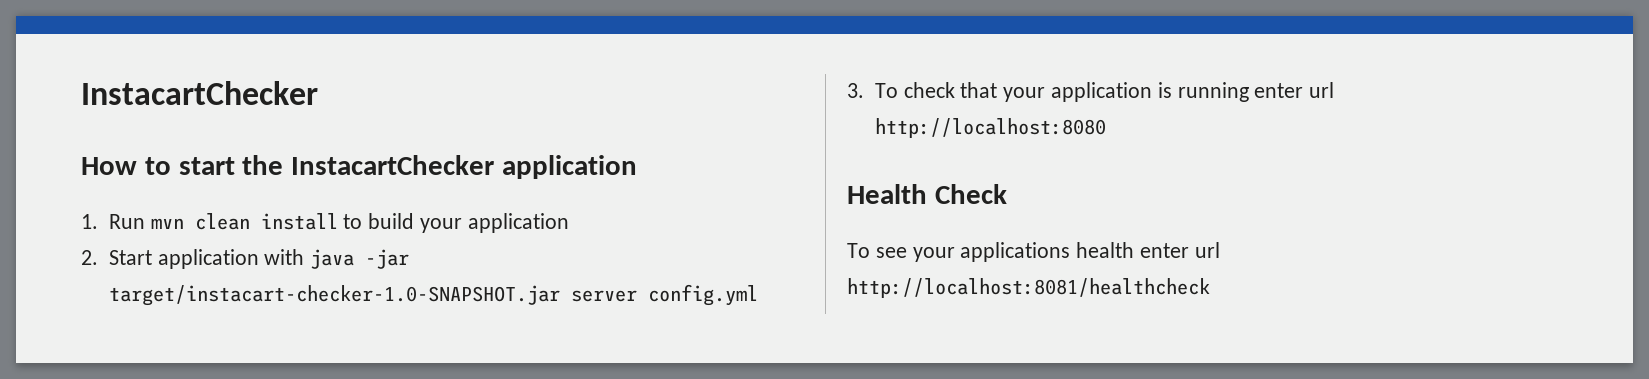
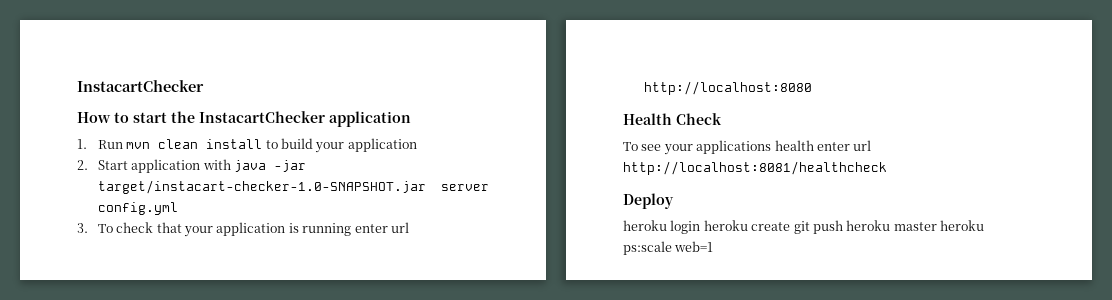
(1210, 288) none -> [623,193,674,209] [623,220,984,234] [623,241,714,255] // Deploy // heroku login heroku create git push heroku master heroku ps:scale web=1

